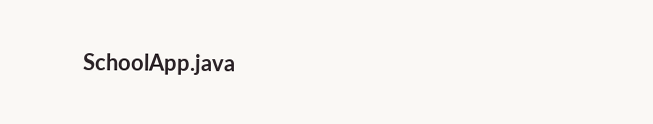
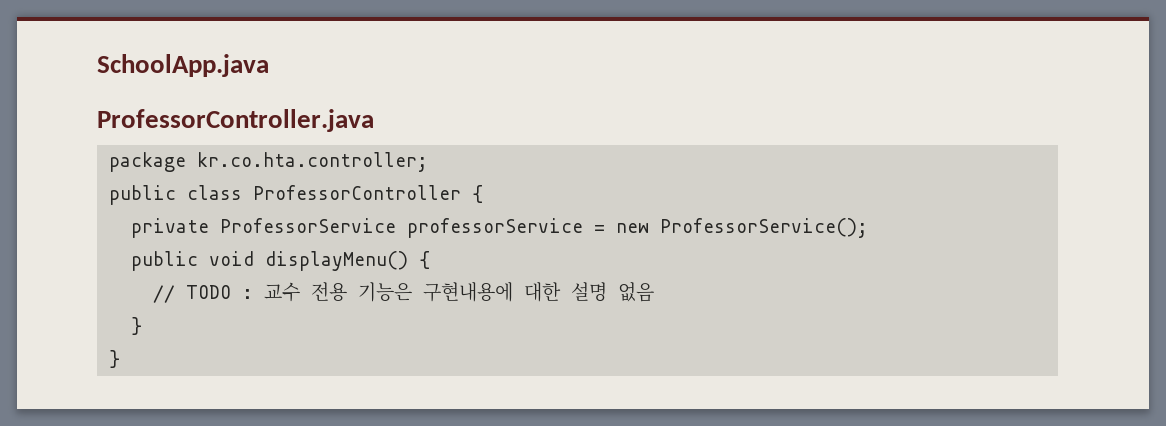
(236, 64) none -> [97,109,374,132] [109,152,428,172] [109,185,483,205] [131,218,868,238] [131,251,430,271] [153,282,654,303] [131,317,142,335] [109,350,120,368] // ProfessorController.java // package kr.co.hta.controller; // public class ProfessorController { // private ProfessorService professorService = new ProfessorService(); // public void displayMenu() { // // TODO : 교수 전용 기능은 구현내용에 대한 설명 없음 // } // }

